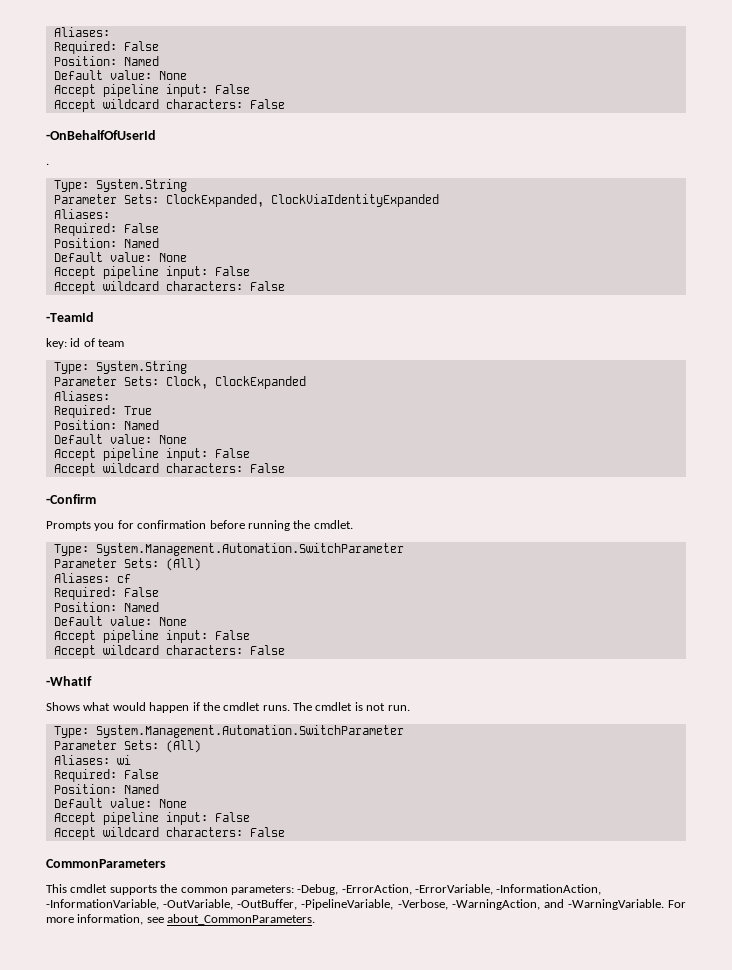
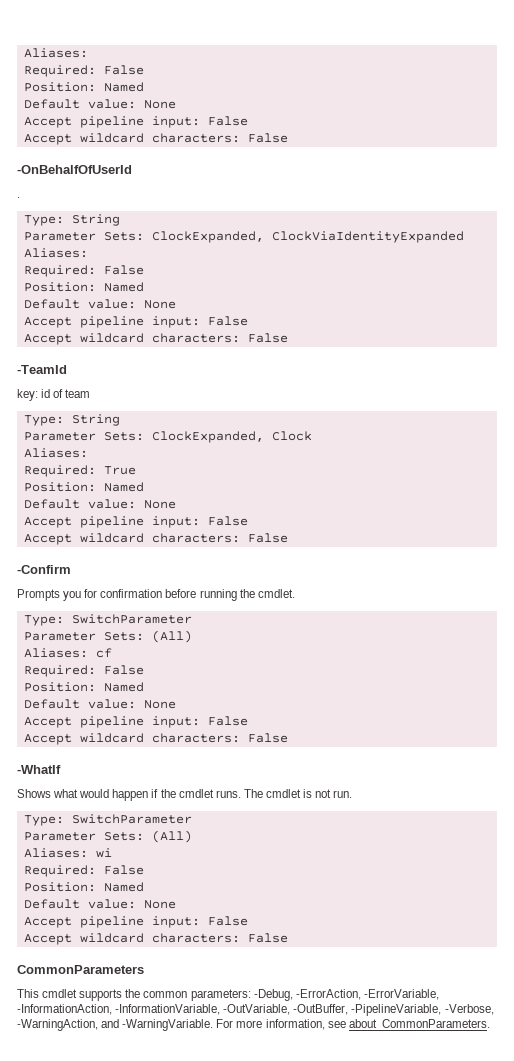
[95,179,187,192] System.String -> [71,214,120,226] String
[95,361,187,374] [53,376,306,389] System.String // Parameter Sets: Clock, ClockExpanded -> [71,414,120,426] [23,431,312,443] String // Parameter Sets: ClockExpanded, Clock
[95,543,404,556] System.Management.Automation.SwitchParameter -> [71,614,192,624] SwitchParameter
[95,725,404,738] System.Management.Automation.SwitchParameter -> [71,814,192,824] SwitchParameter

